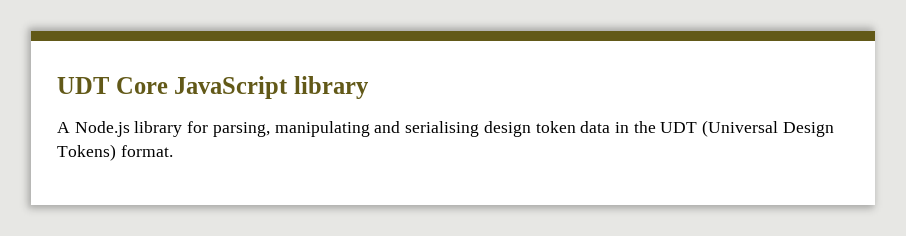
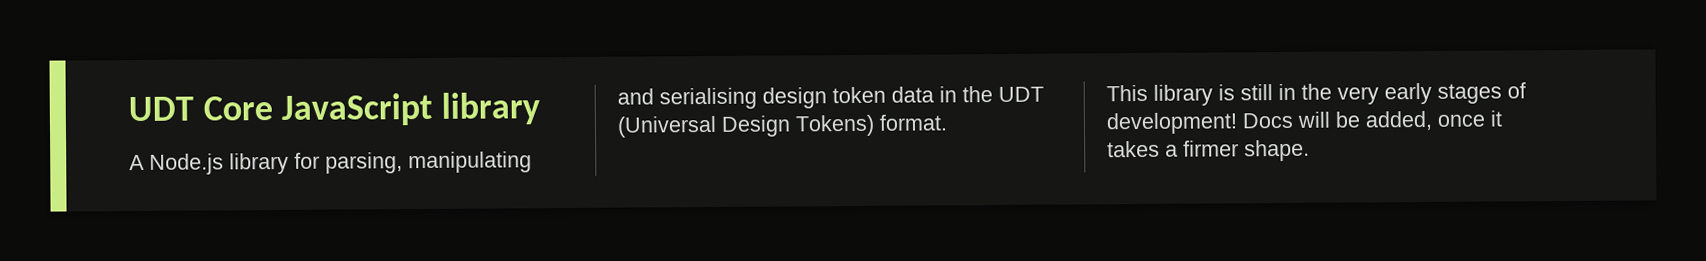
(173, 151) none -> [1106,82,1526,106] [1106,110,1502,135] [1107,139,1310,162] // This library is still in the very early stages of development! Docs will be added, once it takes a firmer shape.

